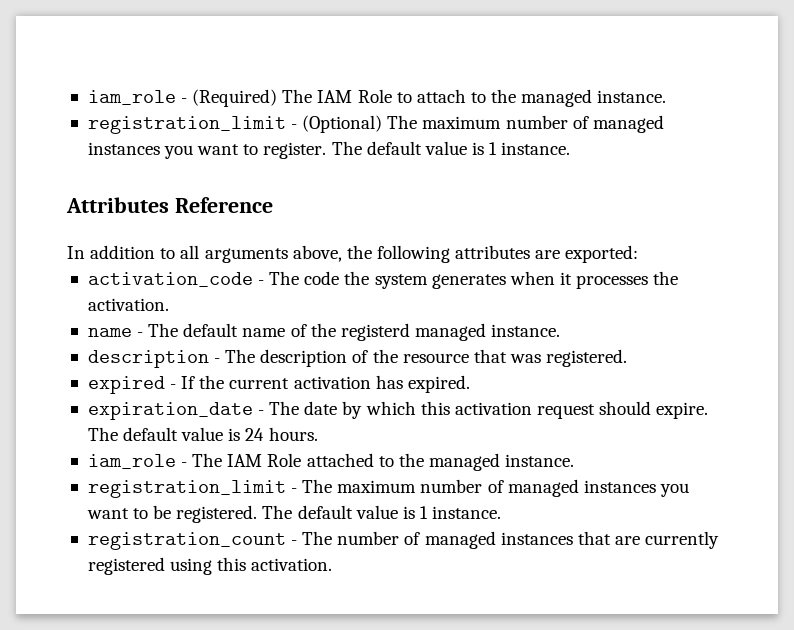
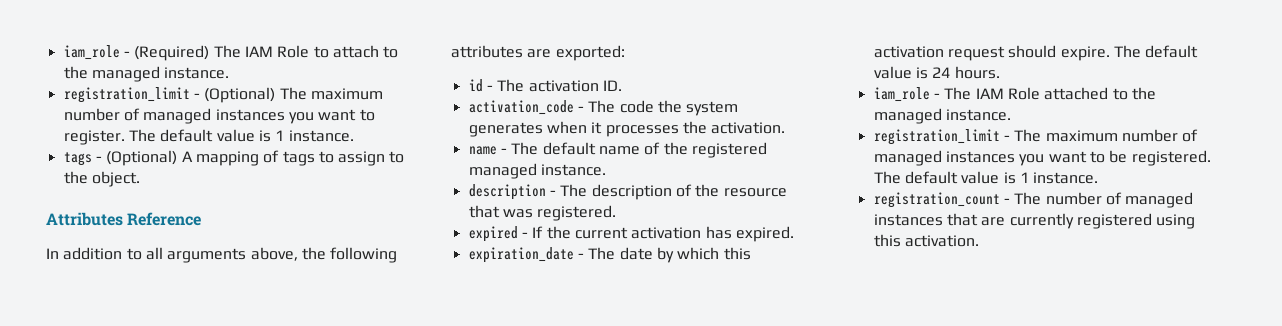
(571, 148) none -> [63,150,405,166] [63,171,140,187] // tags - (Optional) A mapping of tags to assign to the object.
(639, 254) none -> [468,79,622,92] // id - The activation ID.
[340,323,410,341] registerd -> [691,142,767,158] registered

